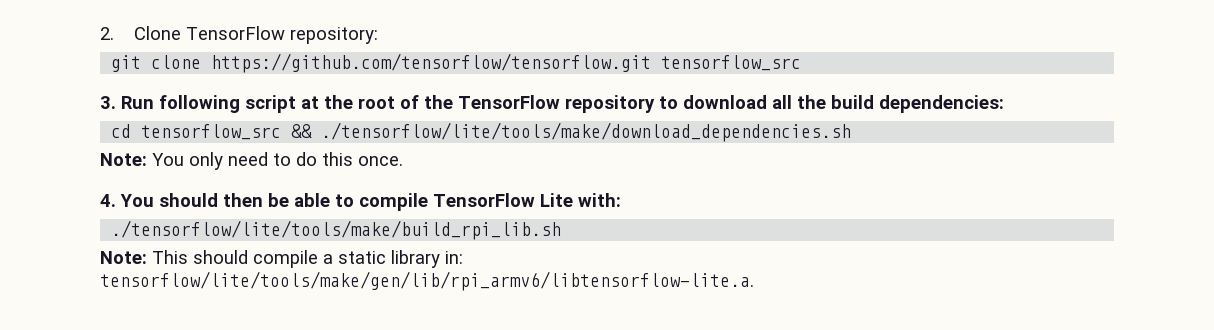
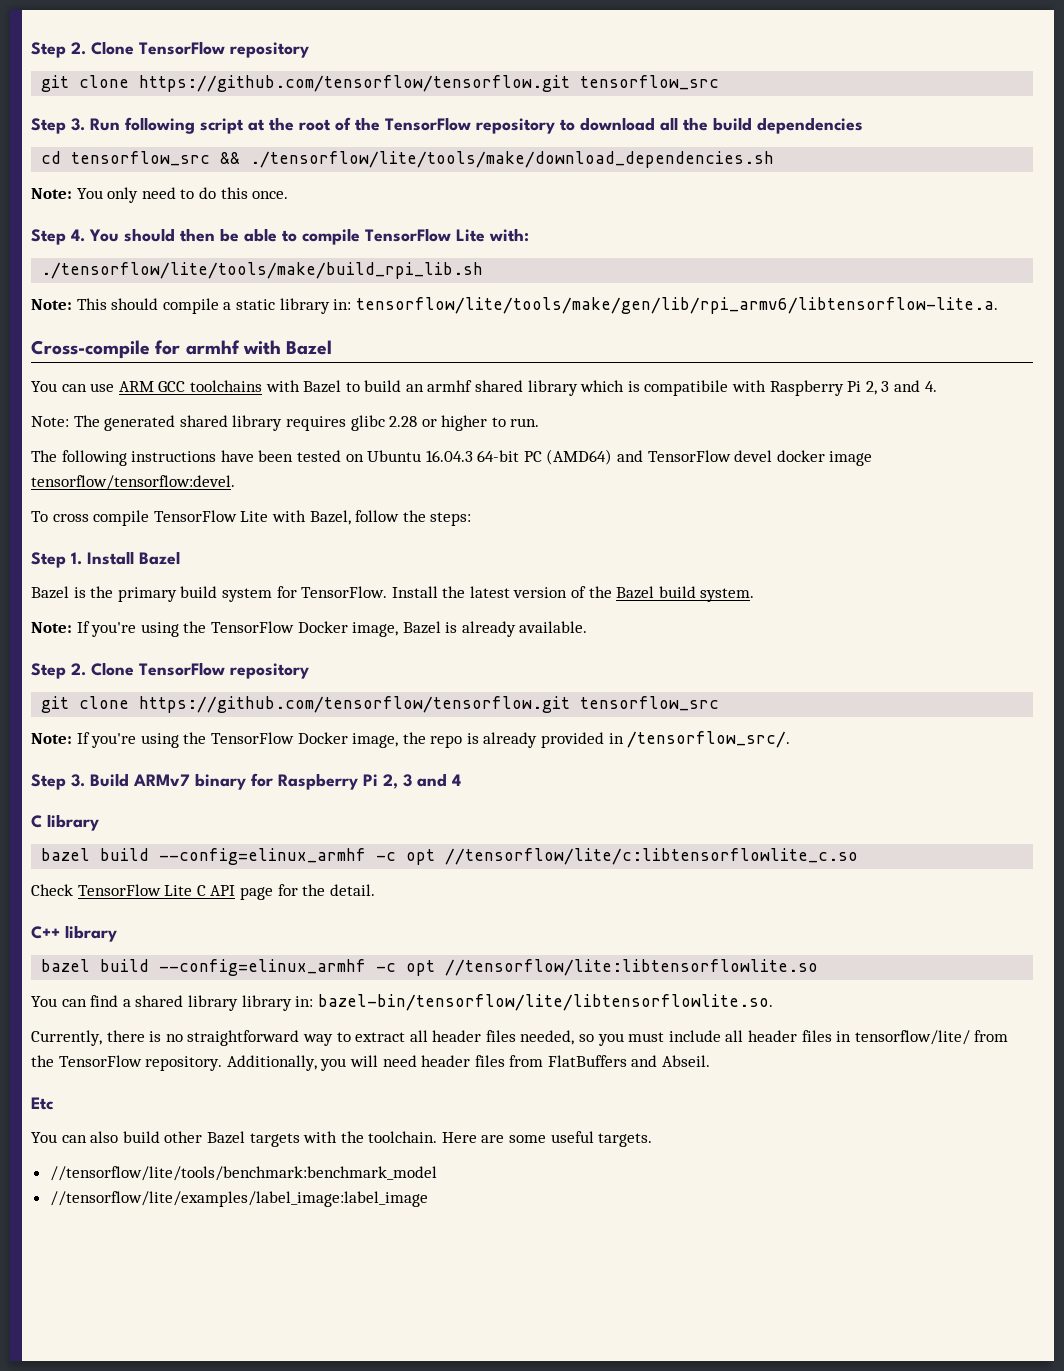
[100,26,379,44] [111,53,802,73] 2. Clone TensorFlow repository: // git clone https://github.com/tensorflow/tensorflow.git tensorflow_src // -> [31,41,309,58] [41,75,720,92] [31,118,66,134] Step 2. Clone TensorFlow repository // git clone https://github.com/tensorflow/tensorflow.git tensorflow_src // Step
[879,95,1004,113] dependencies: -> [757,117,863,134] dependencies
(403, 161) none -> [31,229,66,245] Step
(754, 281) none -> [31,340,333,359] [31,380,937,396] [31,415,540,431] [31,449,873,466] [31,475,235,490] [31,510,472,526] [31,551,180,568] [31,586,755,602] [31,621,588,637] [31,662,309,679] [41,696,720,713] [31,731,791,748] [31,773,461,790] [31,814,99,831] [41,848,859,865] [31,884,375,900] [31,925,117,942] [41,959,819,976] [31,994,773,1011] [31,1030,1009,1046] [31,1055,711,1071] [31,1097,54,1110] [31,1131,653,1147] [49,1166,437,1181] [49,1191,428,1207] // Cross-compile for armhf with Bazel // You can use ARM GCC toolchains with Bazel to build an armhf shared library which is compatibile with Raspberry Pi 2, 3 and 4. // Note: The generated shared library requires glibc 2.28 or higher to run. // The following instructions have been tested on Ubuntu 16.04.3 64-bit PC (AMD64) and TensorFlow devel docker image tensorflow/tensorflow:devel. // To cross compile TensorFlow Lite with Bazel, follow the steps: // Step 1. Install Bazel // Bazel is the primary build system for TensorFlow. Install the latest version of the Bazel build system. // Note: If you're using the TensorFlow Docker image, Bazel is already available. // Step 2. Clone TensorFlow repository // git clone https://github.com/tensorflow/tensorflow.git tensorflow_src // Note: If you're using the TensorFlow Docker image, the repo is already provided in /tensorflow_src/. // Step 3. Build ARMv7 binary for Raspberry Pi 2, 3 and 4 // C library // bazel build --config=elinux_armhf -c opt //tensorflow/lite/c:libtensorflowlite_c.so // Check TensorFlow Lite C API page for the detail. // C++ library // bazel build --config=elinux_armhf -c opt //tensorflow/lite:libtensorflowlite.so // You can find a shared library library in: bazel-bin/tensorflow/lite/libtensorflowlite.so. // Currently, there is no straightforward way to extract all header files needed, so you must include all header files in tensorflow/lite/ from the TensorFlow repository. Additionally, you will need header files from FlatBuffers and Abseil. // Etc // You can also build other Bazel targets with the toolchain. Here are some useful targets. // //tensorflow/lite/tools/benchmark:benchmark_model // //tensorflow/lite/examples/label_image:label_image

